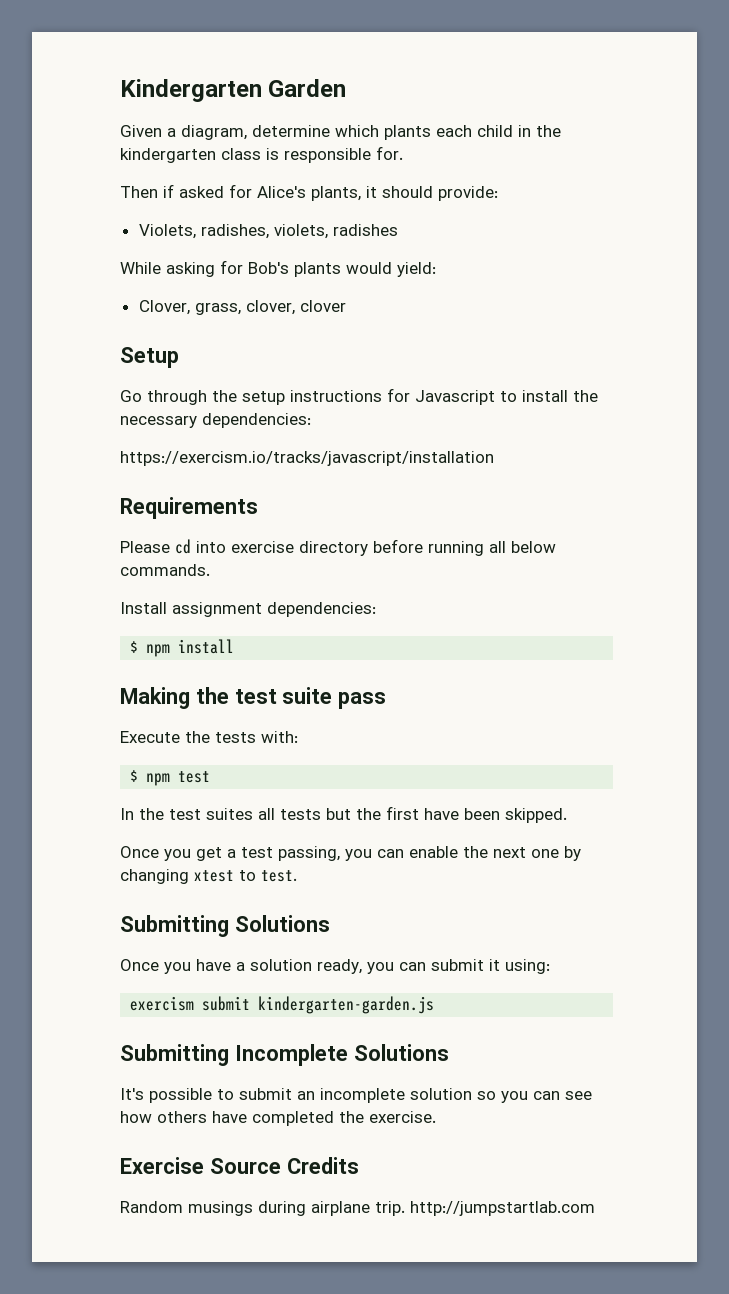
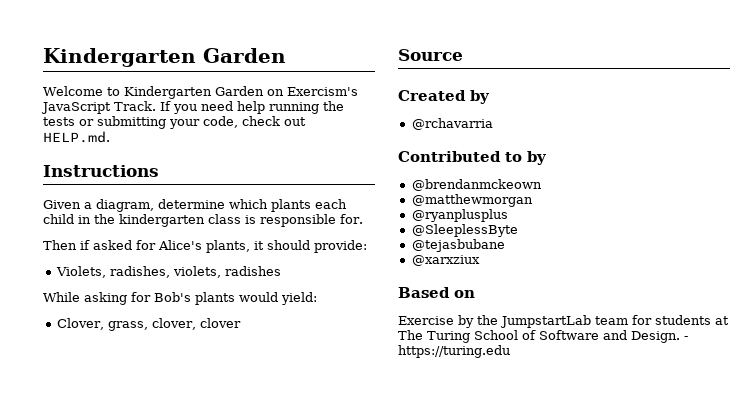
[120,79,347,102] Kindergarten Garden -> [43,48,286,67] [43,86,358,99] [41,101,344,114] [43,116,306,129] [43,131,110,143] [43,165,159,177] Kindergarten Garden // Welcome to Kindergarten Garden on Exercism's JavaScript Track. If you need help running the tests or submitting your code, check out HELP.md. // Instructions
[120,347,179,368] [120,388,598,405] [120,413,311,428] [120,451,494,466] [120,497,258,519] [120,539,556,556] [120,564,210,576] [120,602,376,617] [130,639,235,657] [120,687,387,709] [120,731,298,743] [130,770,211,786] [120,806,567,823] [120,846,581,861] [120,869,297,884] [120,915,330,937] [120,959,550,974] [130,996,435,1014] [120,1044,449,1066] [120,1088,592,1103] [120,1111,436,1126] [120,1157,359,1174] [120,1201,595,1216] Setup // Go through the setup instructions for Javascript to install the necessary dependencies: // https://exercism.io/tracks/javascript/installation // Requirements // Please cd into exercise directory before running all below commands. // Install assignment dependencies: // $ npm install // Making the test suite pass // Execute the tests with: // $ npm test // In the test suites all tests but the first have been skipped. // Once you get a test passing, you can enable the next one by changing xtest to test. // Submitting Solutions // Once you have a solution ready, you can submit it using: // exercism submit kindergarten-garden.js // Submitting Incomplete Solutions // It's possible to submit an incomplete solution so you can see how others have completed the exercise. // Exercise Source Credits // Random musings during airplane trip. http://jumpstartlab.com -> [398,49,463,61] [398,90,490,104] [411,118,493,130] [398,151,547,165] [411,179,542,191] [411,194,533,207] [411,209,508,222] [411,224,518,237] [411,239,505,252] [411,255,480,266] [398,287,475,298] [398,315,729,328] [398,330,688,343] [398,345,510,358] Source // Created by // @rchavarria // Contributed to by // @brendanmckeown // @matthewmorgan // @ryanplusplus // @SleeplessByte // @tejasbubane // @xarxziux // Based on // Exercise by the JumpstartLab team for students at The Turing School of Software and Design. - https://turing.edu

